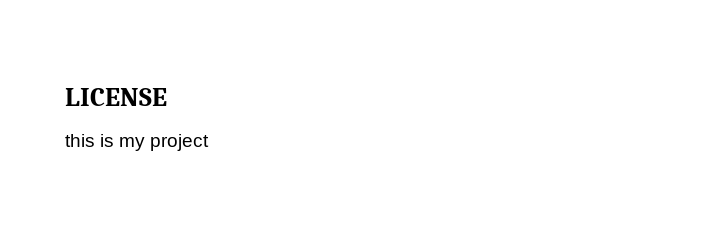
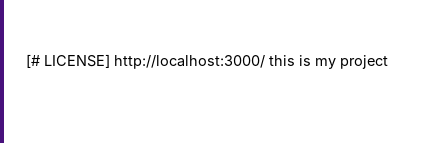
[65,88,167,106] LICENSE // -> [26,54,265,69] [# LICENSE] http://localhost:3000/

